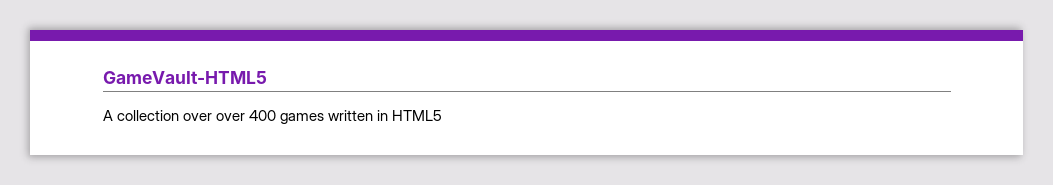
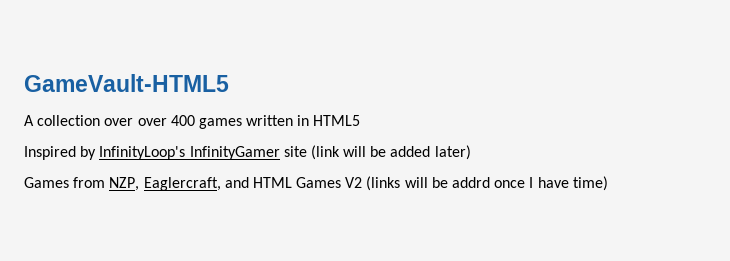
(443, 115) none -> [24,145,471,160] [24,176,608,191] // Inspired by InfinityLoop's InfinityGamer site (link will be added later) // Games from NZP, Eaglercraft, and HTML Games V2 (links will be addrd once I have time)

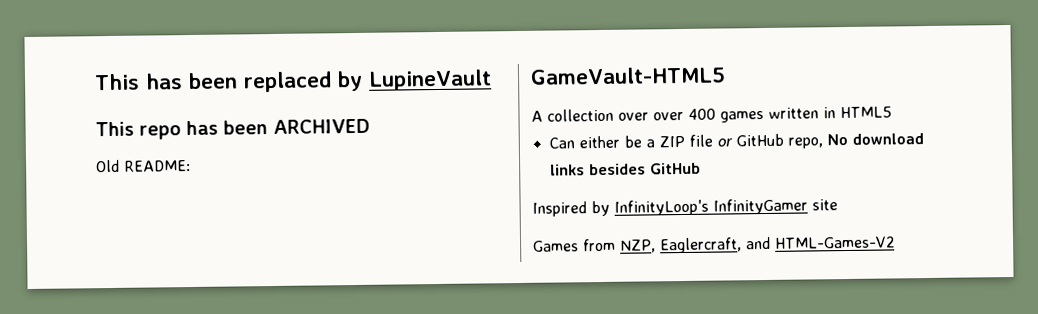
(24, 83) none -> [94,69,492,93] [95,118,370,140] [96,159,191,173] This has been replaced by LupineVault // This repo has been ARCHIVED // Old README: //
(361, 120) none -> [548,133,924,149] [549,162,701,176] // Can either be a ZIP file or GitHub repo, No download links besides GitHub
[310,145,471,160] (link will be added later) -> (838, 205) none
[252,176,608,191] HTML Games V2 (links will be addrd once I have time) -> [775,236,895,249] HTML-Games-V2

